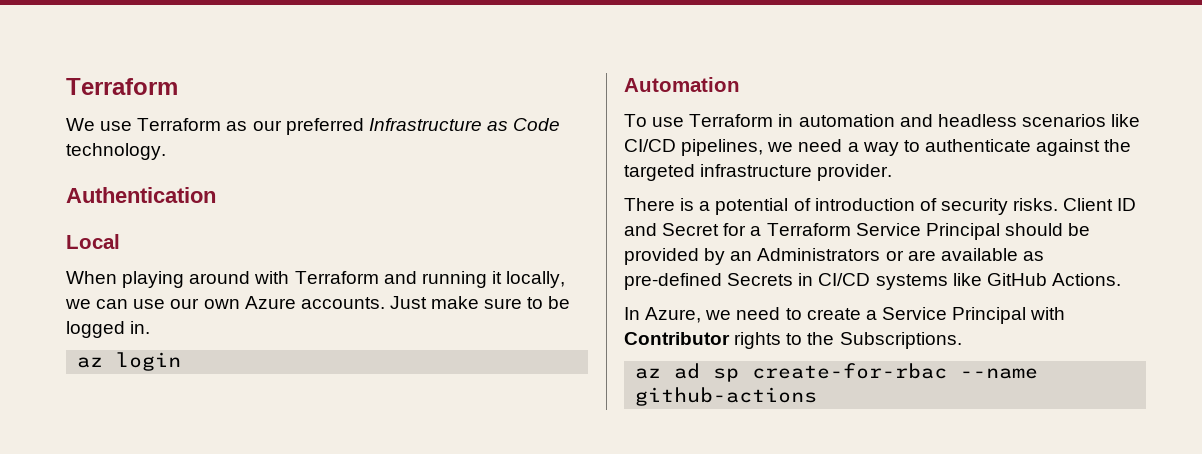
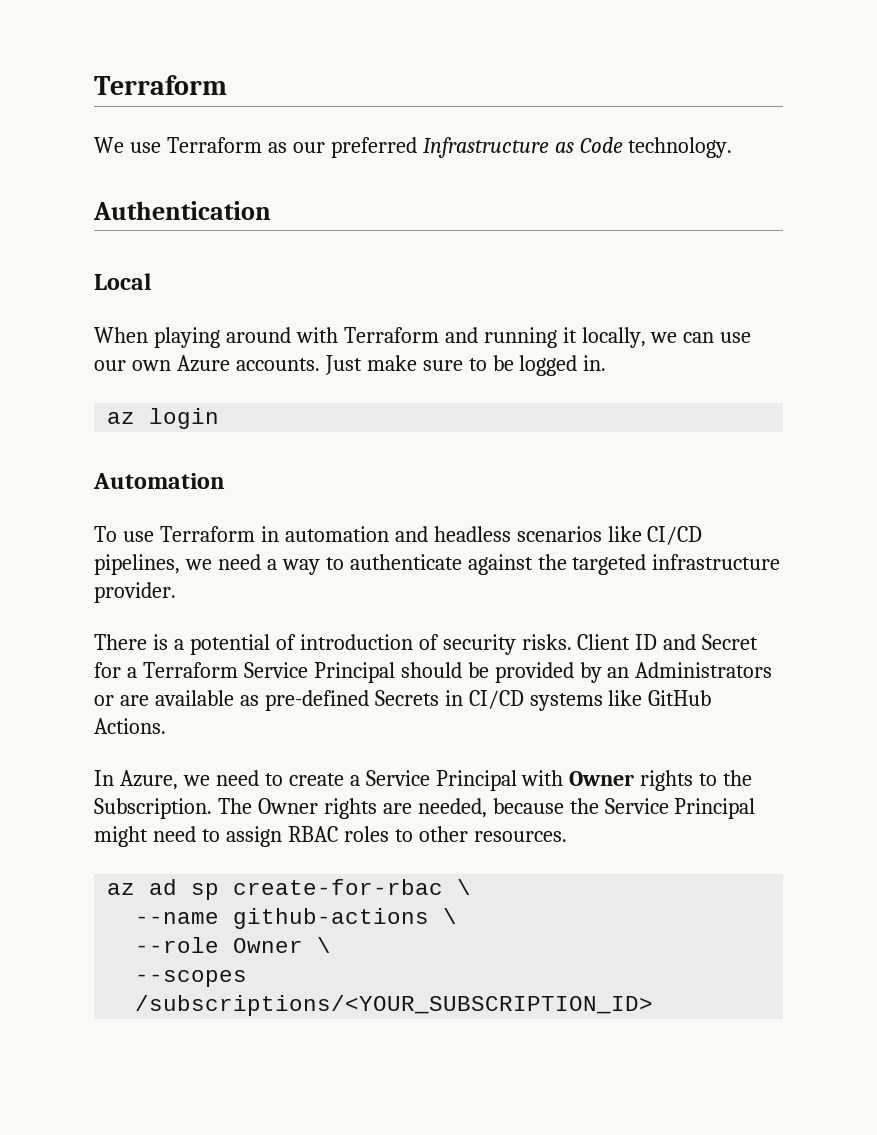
[624,332,730,345] Contributor -> [569,771,635,786] Owner
[839,332,962,349] Subscriptions. -> [94,798,756,819] [94,826,567,847] Subscription. The Owner rights are needed, because the Service Principal might need to assign RBAC roles to other resources.
(948, 371) none -> [457,879,472,895] \ //
(818, 396) none -> [443,908,458,924] [135,937,332,953] [135,970,248,987] [135,995,654,1016] \ // --role Owner \ // --scopes /subscriptions/<YOUR_SUBSCRIPTION_ID>

